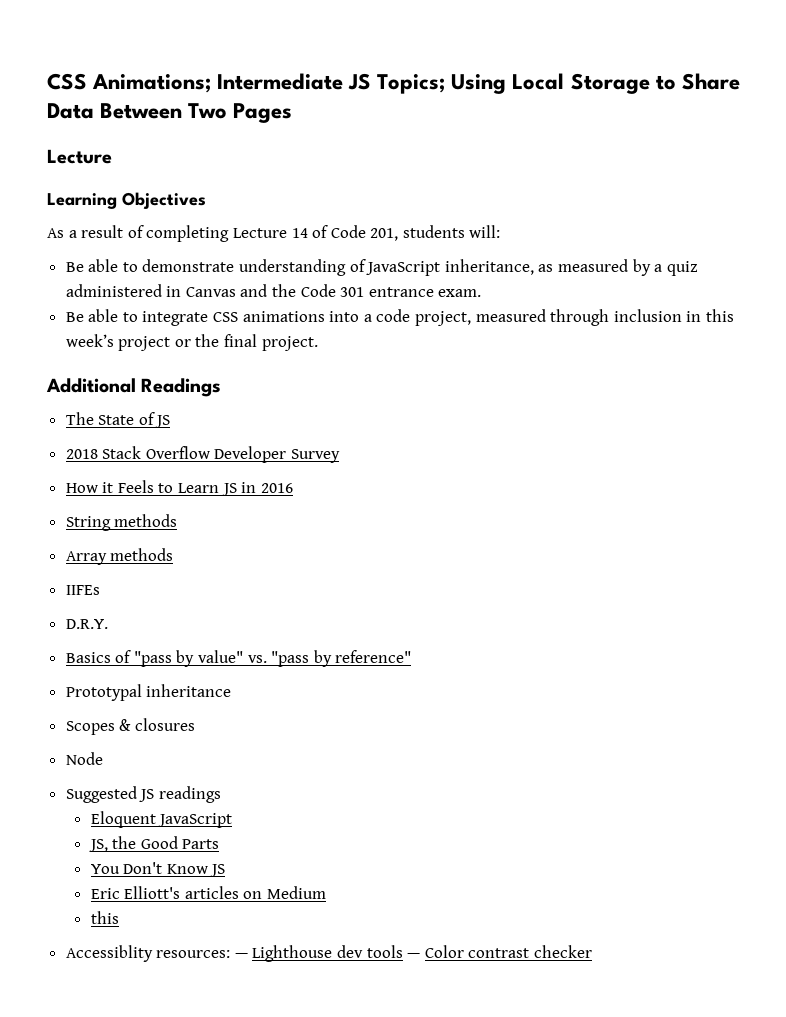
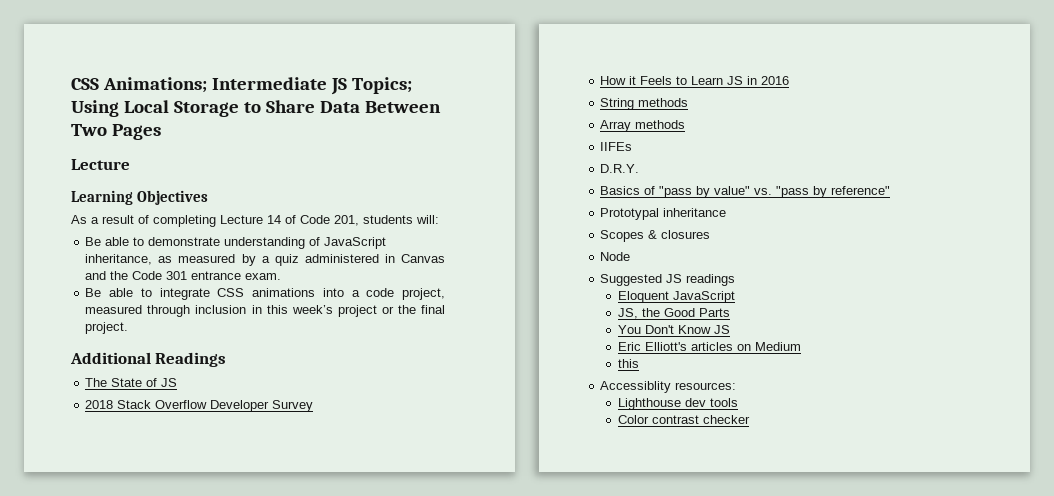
[234,953,248,958] — -> (737, 386) //
[407,953,421,958] — -> (739, 402) //

